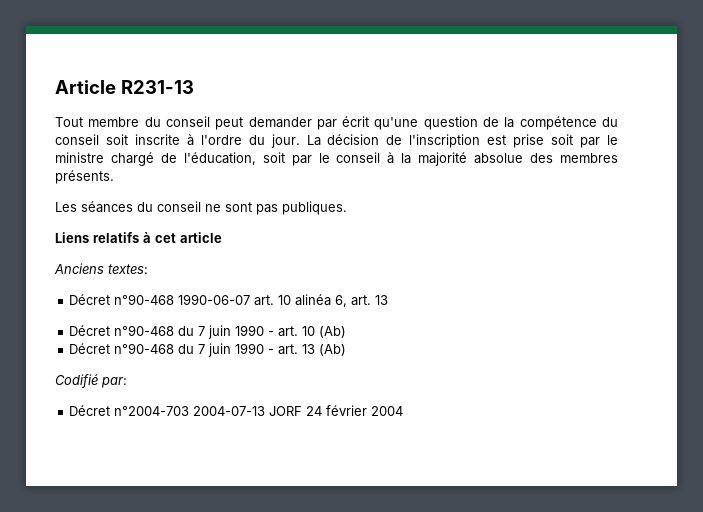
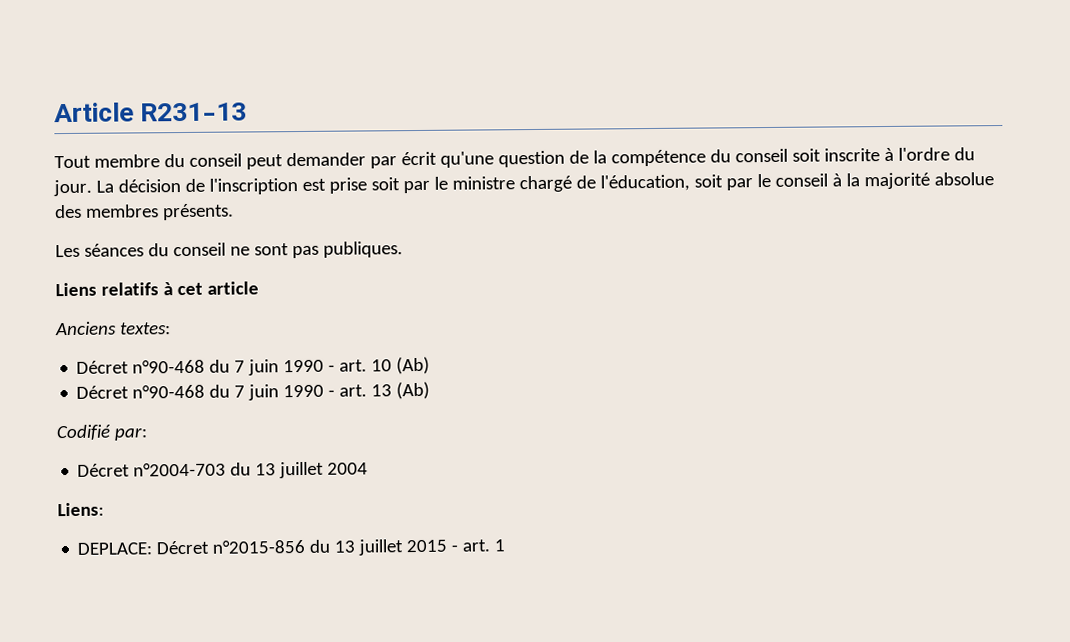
[69,294,389,307] // Décret n°90-468 1990-06-07 art. 10 alinéa 6, art. 13 -> (171, 328) none
[193,405,404,416] 2004-07-13 JORF 24 février 2004 -> [230,461,369,479] [57,502,104,517] [77,539,506,556] du 13 juillet 2004 // Liens: // DEPLACE: Décret n°2015-856 du 13 juillet 2015 - art. 1

